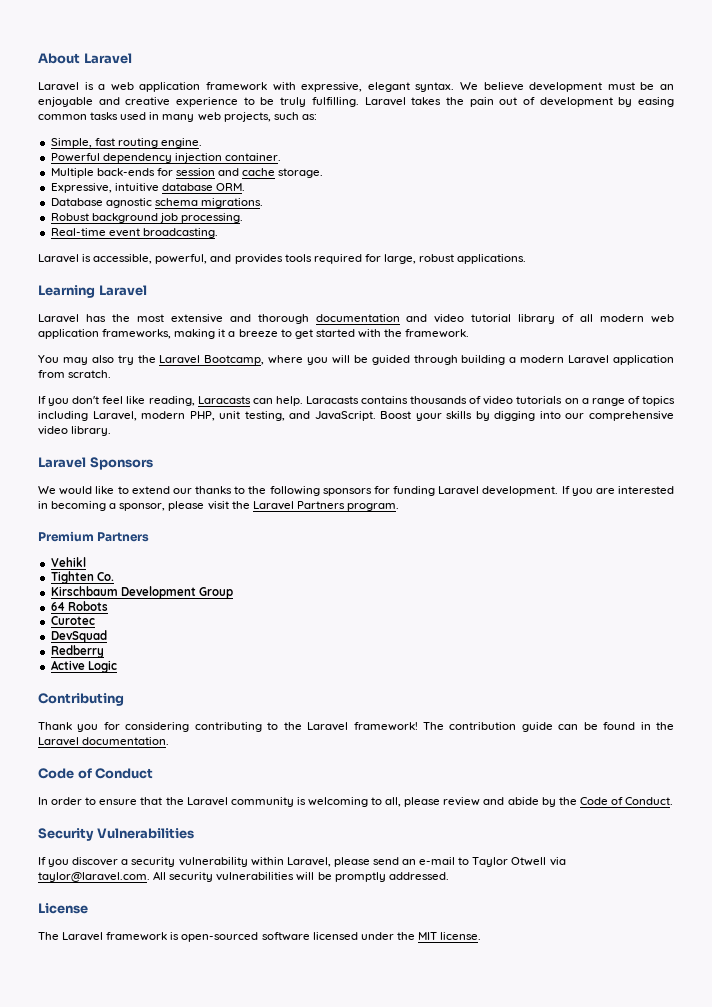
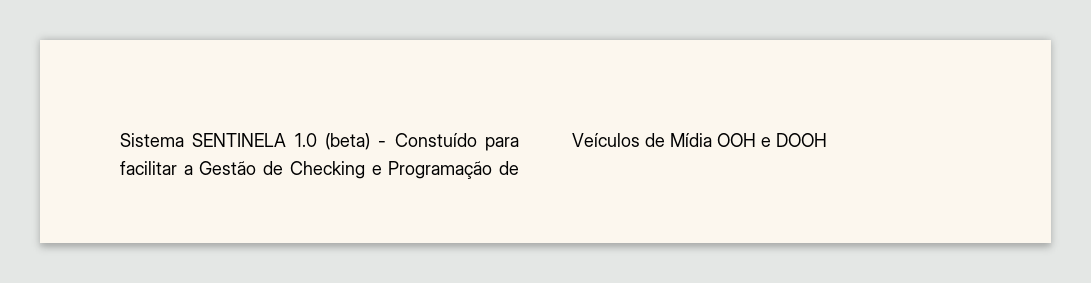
[38,53,132,64] [38,82,675,92] [38,97,674,107] [38,112,317,122] [50,138,202,148] [50,153,281,163] [50,168,324,178] [50,183,245,193] [50,198,263,208] [50,213,243,223] [50,228,218,238] [38,254,527,264] [38,285,147,298] [38,314,674,324] [38,329,470,339] [38,355,674,365] [38,370,112,378] [38,396,675,406] [38,411,674,421] [38,426,112,436] [38,457,153,470] [38,486,674,496] [38,501,399,511] [38,531,150,542] [50,557,86,567] [50,571,114,584] [50,586,233,599] [50,601,108,611] [50,616,95,625] [50,630,107,643] [50,645,104,658] [50,660,117,673] [38,693,124,706] [38,722,674,732] [38,737,170,746] [38,768,154,779] [38,797,674,807] [38,828,194,841] [38,857,566,867] [38,871,449,882] [38,903,88,914] [38,932,482,942] About Laravel // Laravel is a web application framework with expressive, elegant syntax. We believe development must be an enjoyable and creative experience to be truly fulfilling. Laravel takes the pain out of development by easing common tasks used in many web projects, such as: // Simple, fast routing engine. // Powerful dependency injection container. // Multiple back-ends for session and cache storage. // Expressive, intuitive database ORM. // Database agnostic schema migrations. // Robust background job processing. // Real-time event broadcasting. // Laravel is accessible, powerful, and provides tools required for large, robust applications. // Learning Laravel // Laravel has the most extensive and thorough documentation and video tutorial library of all modern web application frameworks, making it a breeze to get started with the framework. // You may also try the Laravel Bootcamp, where you will be guided through building a modern Laravel application from scratch. // If you don't feel like reading, Laracasts can help. Laracasts contains thousands of video tutorials on a range of topics including Laravel, modern PHP, unit testing, and JavaScript. Boost your skills by digging into our comprehensive video library. // Laravel Sponsors // We would like to extend our thanks to the following sponsors for funding Laravel development. If you are interested in becoming a sponsor, please visit the Laravel Partners program. // Premium Partners // Vehikl // Tighten Co. // Kirschbaum Development Group // 64 Robots // Curotec // DevSquad // Redberry // Active Logic // Contributing // Thank you for considering contributing to the Laravel framework! The contribution guide can be found in the Laravel documentation. // Code of Conduct // In order to ensure that the Laravel community is welcoming to all, please review and abide by the Code of Conduct. // Security Vulnerabilities // If you discover a security vulnerability within Laravel, please send an e-mail to Taylor Otwell via taylor@laravel.com. All security vulnerabilities will be promptly addressed. // License // The Laravel framework is open-sourced software licensed under the MIT license. -> [120,133,519,151] [120,161,519,179] [572,133,827,147] Sistema SENTINELA 1.0 (beta) - Constuído para facilitar a Gestão de Checking e Programação de Veículos de Mídia OOH e DOOH

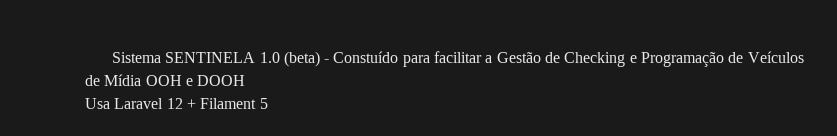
(827, 140) none -> [85,98,268,109] // Usa Laravel 12 + Filament 5

